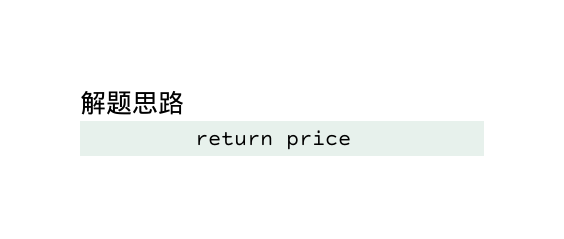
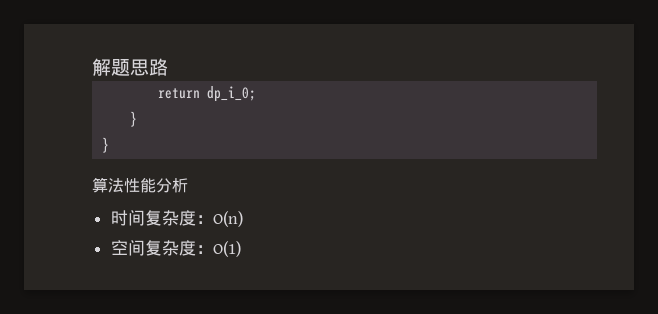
[286,130,352,150] price -> [207,86,257,102] [130,111,138,127] [102,137,110,153] [92,177,188,193] [110,210,243,227] [110,240,241,257] dp_i_0; // } // } // 算法性能分析 // 时间复杂度：O(n) // 空间复杂度：O(1)

